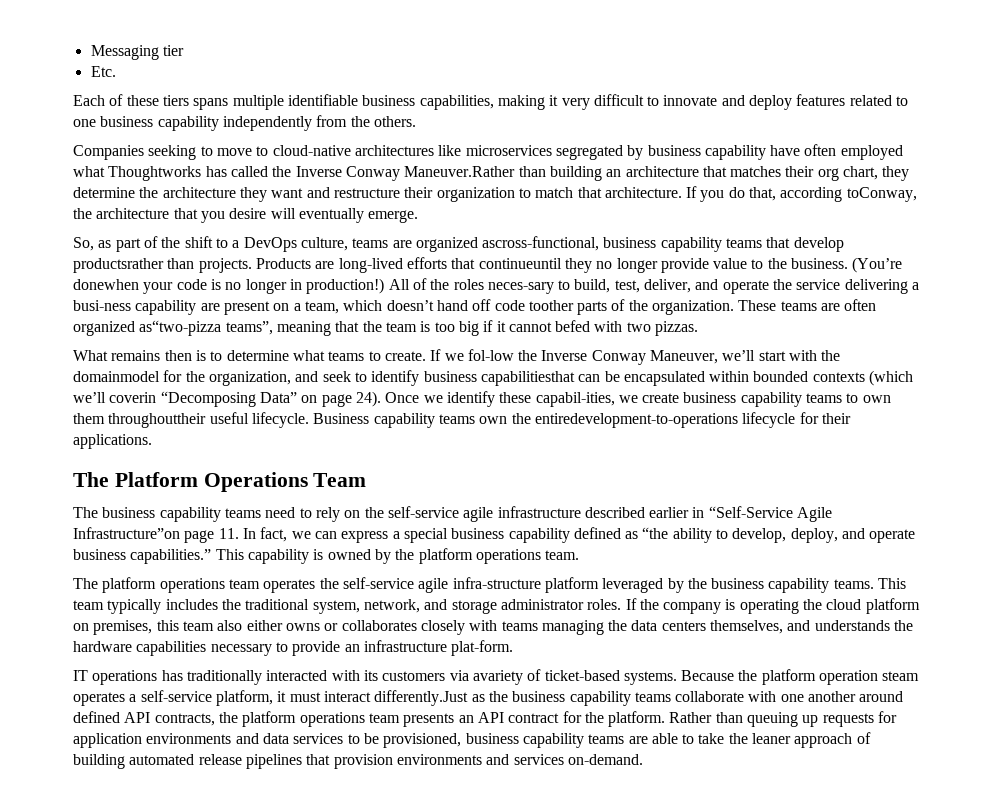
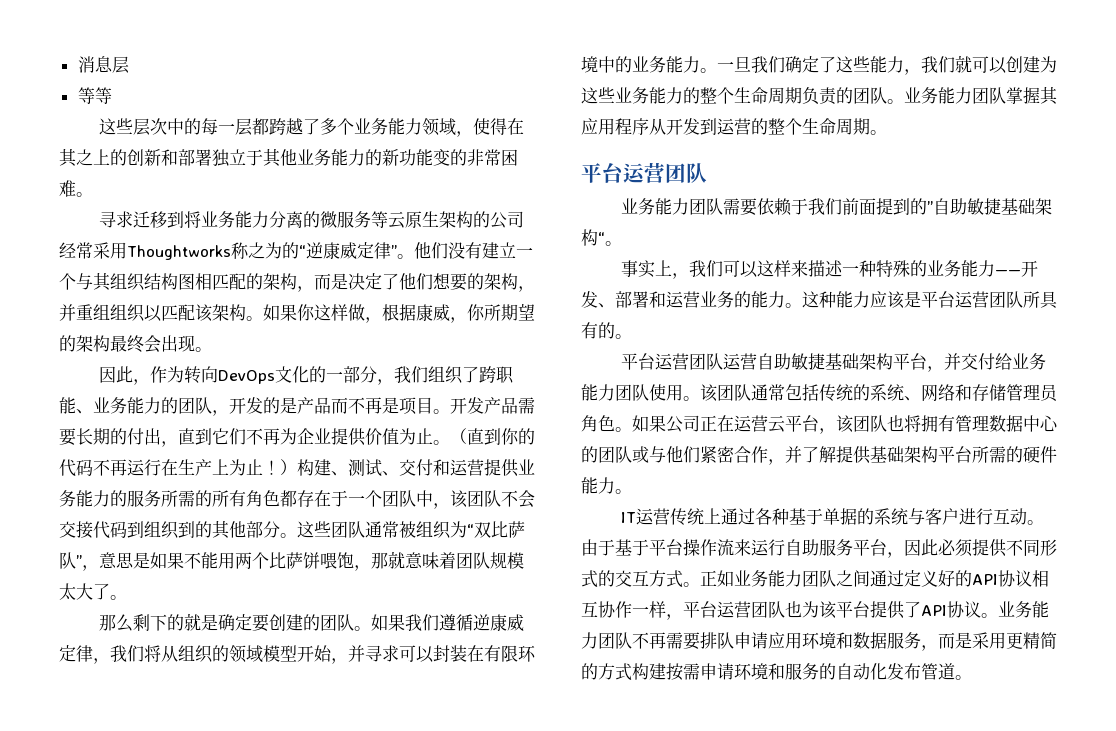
[90,45,184,60] [90,66,116,77] [73,94,909,110] [73,115,416,131] [73,144,903,160] [73,166,910,181] [73,186,917,202] [73,208,419,223] [73,236,844,252] [73,257,903,273] [73,278,920,294] [73,299,877,315] [73,320,699,336] [73,349,841,365] [73,370,914,386] [73,391,891,407] [73,412,851,428] [73,434,152,449] [73,472,367,492] [73,506,833,522] [73,527,916,543] [73,548,580,564] [73,577,907,593] [73,598,920,614] [73,620,914,635] [73,640,514,656] [73,669,920,685] [73,690,904,706] [73,711,898,727] [73,732,871,748] [73,754,643,769] Messaging tier // Etc. // Each of these tiers spans multiple identifiable business capabilities, making it very difficult to innovate and deploy features related to one business capability independently from the others. // Companies seeking to move to cloud-native architectures like microservices segregated by business capability have often employed what Thoughtworks has called the Inverse Conway Maneuver.Rather than building an architecture that matches their org chart, they determine the architecture they want and restructure their organization to match that architecture. If you do that, according toConway, the architecture that you desire will eventually emerge. // So, as part of the shift to a DevOps culture, teams are organized ascross-functional, business capability teams that develop productsrather than projects. Products are long-lived efforts that continueuntil they no longer provide value to the business. (You’re donewhen your code is no longer in production!) All of the roles neces‐sary to build, test, deliver, and operate the service delivering a busi‐ness capability are present on a team, which doesn’t hand off code toother parts of the organization. These teams are often organized as“two-pizza teams”, meaning that the team is too big if it cannot befed with two pizzas. // What remains then is to determine what teams to create. If we fol‐low the Inverse Conway Maneuver, we’ll start with the domainmodel for the organization, and seek to identify business capabilitiesthat can be encapsulated within bounded contexts (which we’ll coverin “Decomposing Data” on page 24). Once we identify these capabil‐ities, we create business capability teams to own them throughouttheir useful lifecycle. Business capability teams own the entiredevelopment-to-operations lifecycle for their applications. // The Platform Operations Team // The business capability teams need to rely on the self-service agile infrastructure described earlier in “Self-Service Agile Infrastructure”on page 11. In fact, we can express a special business capability defined as “the ability to develop, deploy, and operate business capabilities.” This capability is owned by the platform operations team. // The platform operations team operates the self-service agile infra‐structure platform leveraged by the business capability teams. This team typically includes the traditional system, network, and storage administrator roles. If the company is operating the cloud platform on premises, this team also either owns or collaborates closely with teams managing the data centers themselves, and understands the hardware capabilities necessary to provide an infrastructure plat‐form. // IT operations has traditionally interacted with its customers via avariety of ticket-based systems. Because the platform operation steam operates a self-service platform, it must interact differently.Just as the business capability teams collaborate with one another around defined API contracts, the platform operations team presents an API contract for the platform. Rather than queuing up requests for application environments and data services to be provisioned, business capability teams are able to take the leaner approach of building automated release pipelines that provision environments and services on-demand. -> [77,56,129,74] [77,87,112,104] [99,118,525,137] [59,148,518,167] [59,180,93,197] [99,211,525,229] [59,242,533,260] [59,272,535,292] [59,303,535,323] [59,335,212,353] [99,366,515,385] [59,397,535,416] [59,428,535,447] [59,459,535,477] [59,490,535,509] [59,520,525,539] [59,551,524,571] [59,583,127,600] [99,613,525,632] [59,645,536,664] [581,55,1057,75] [581,86,1058,105] [581,118,887,135] [581,162,707,183] [621,198,1053,216] [581,229,622,246] [621,260,1039,279] [581,291,1058,309] [581,322,632,339] [621,353,1047,372] [581,384,1059,402] [581,415,1058,434] [581,446,1057,465] [581,477,632,494] [621,508,1045,526] [581,539,1057,558] [581,570,1049,588] [581,601,1049,620] [581,632,1057,651] [581,663,972,681] 消息层 // 等等 // 这些层次中的每一层都跨越了多个业务能力领域，使得在其之上的创新和部署独立于其他业务能力的新功能变的非常困难。 // 寻求迁移到将业务能力分离的微服务等云原生架构的公司经常采用Thoughtworks称之为的“逆康威定律”。他们没有建立一个与其组织结构图相匹配的架构，而是决定了他们想要的架构，并重组组织以匹配该架构。如果你这样做，根据康威，你所期望的架构最终会出现。 // 因此，作为转向DevOps文化的一部分，我们组织了跨职能、业务能力的团队，开发的是产品而不再是项目。开发产品需要长期的付出，直到它们不再为企业提供价值为止。（直到你的代码不再运行在生产上为止！）构建、测试、交付和运营提供业务能力的服务所需的所有角色都存在于一个团队中，该团队不会交接代码到组织到的其他部分。这些团队通常被组织为“双比萨队”，意思是如果不能用两个比萨饼喂饱，那就意味着团队规模太大了。 // 那么剩下的就是确定要创建的团队。如果我们遵循逆康威定律，我们将从组织的领域模型开始，并寻求可以封装在有限环境中的业务能力。一旦我们确定了这些能力，我们就可以创建为这些业务能力的整个生命周期负责的团队。业务能力团队掌握其应用程序从开发到运营的整个生命周期。 // 平台运营团队 // 业务能力团队需要依赖于我们前面提到的”自助敏捷基础架构“。 // 事实上，我们可以这样来描述一种特殊的业务能力——开发、部署和运营业务的能力。这种能力应该是平台运营团队所具有的。 // 平台运营团队运营自助敏捷基础架构平台，并交付给业务能力团队使用。该团队通常包括传统的系统、网络和存储管理员角色。如果公司正在运营云平台，该团队也将拥有管理数据中心的团队或与他们紧密合作，并了解提供基础架构平台所需的硬件能力。 // IT运营传统上通过各种基于单据的系统与客户进行互动。由于基于平台操作流来运行自助服务平台，因此必须提供不同形式的交互方式。正如业务能力团队之间通过定义好的API协议相互协作一样，平台运营团队也为该平台提供了API协议。业务能力团队不再需要排队申请应用环境和数据服务，而是采用更精简的方式构建按需申请环境和服务的自动化发布管道。

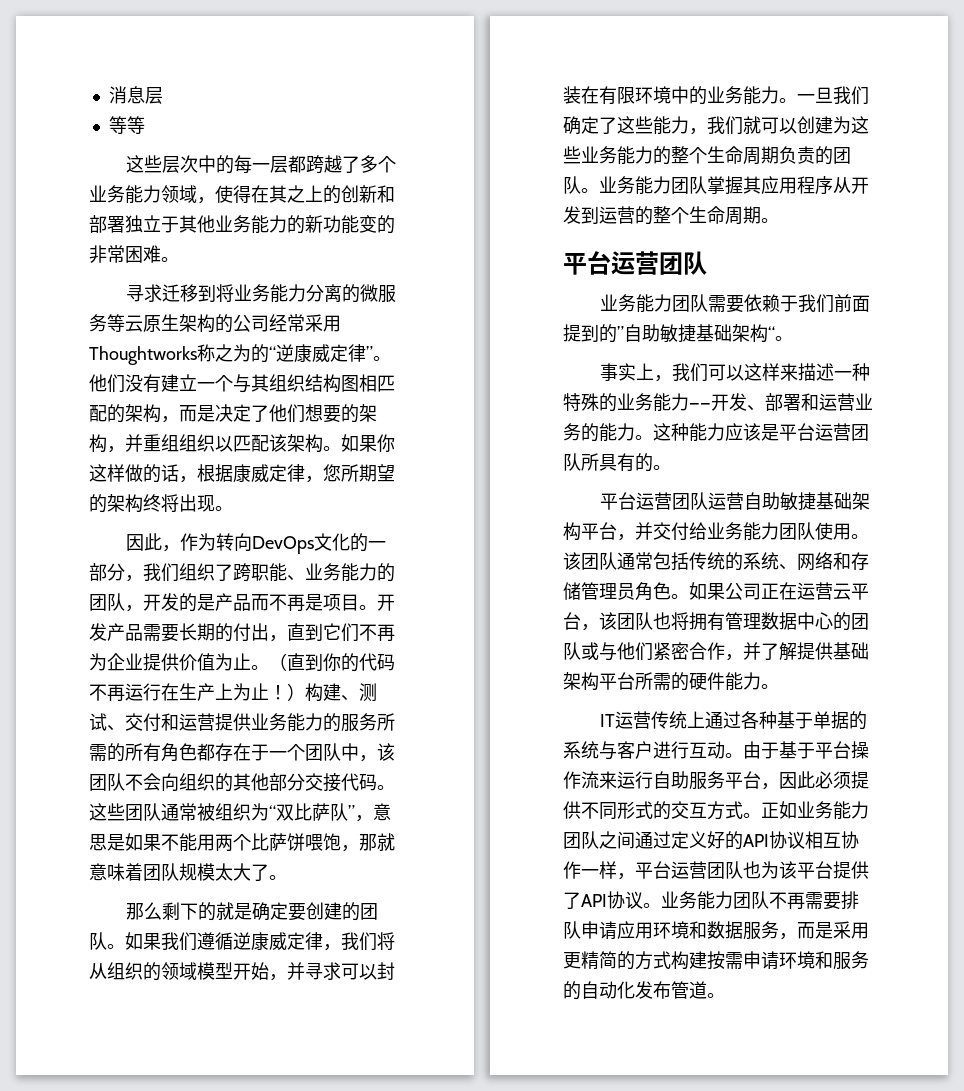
(365, 312) none -> [143,464,179,483] 的话
[450,304,485,323] ，你 -> [269,464,341,483] 定律，您
[110,335,161,353] 最终会 -> [143,494,179,512] 终将
[59,521,195,539] 交接代码到组织到 -> [161,773,215,791] 向组织
(280, 529) none -> [305,773,377,792] 交接代码

